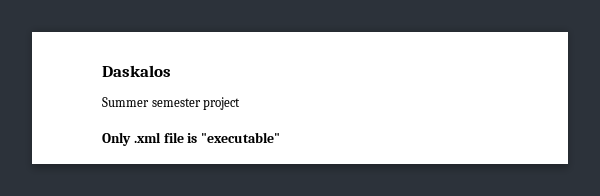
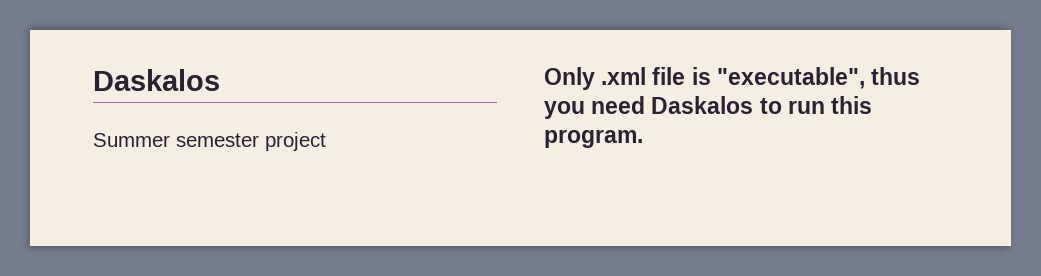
[201,132,281,143] "executable" -> [716,67,921,89] [544,96,873,119] [544,130,643,148] "executable", thus you need Daskalos to run this program.

